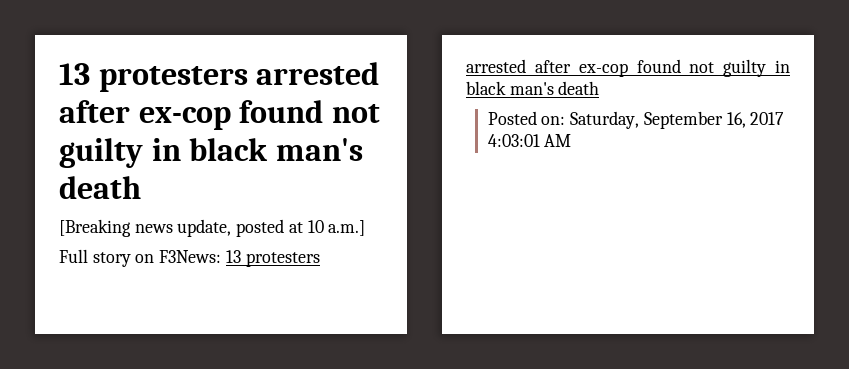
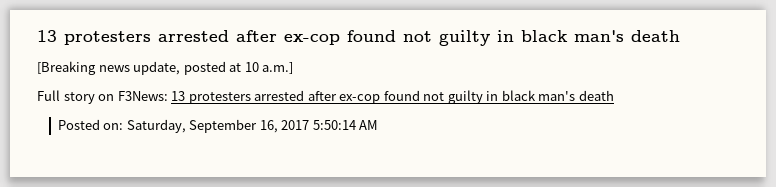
[487,134,540,147] 4:03:01 -> [312,120,356,130] 5:50:14

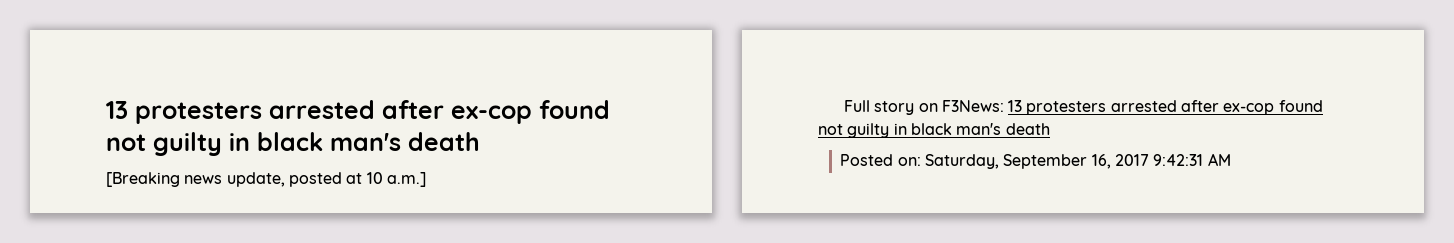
[312,120,356,130] 5:50:14 -> [1153,154,1204,166] 9:42:31

